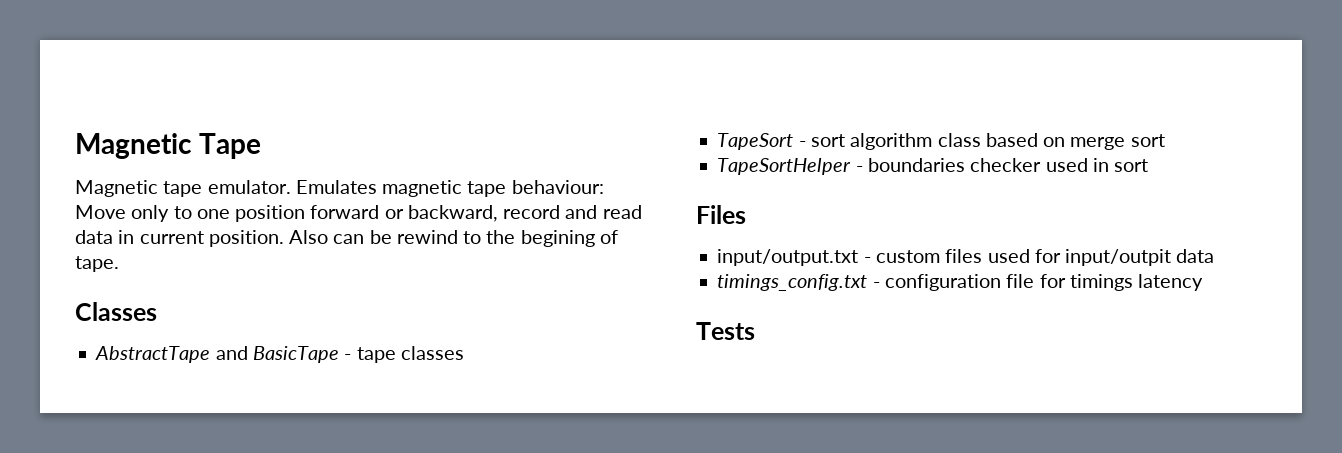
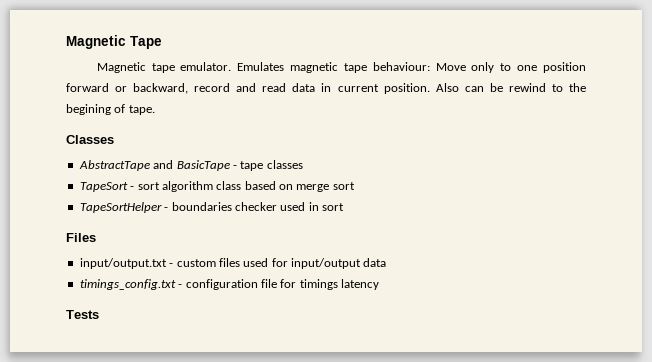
[1065,249,1172,266] input/outpit -> [291,258,361,269] input/output

